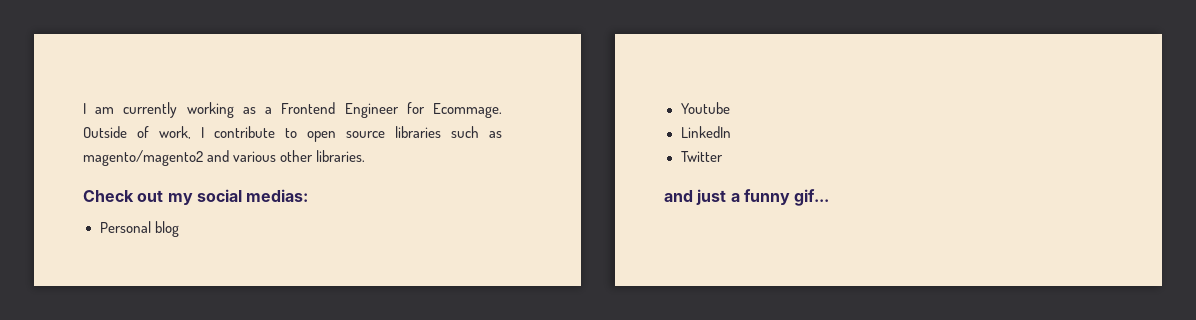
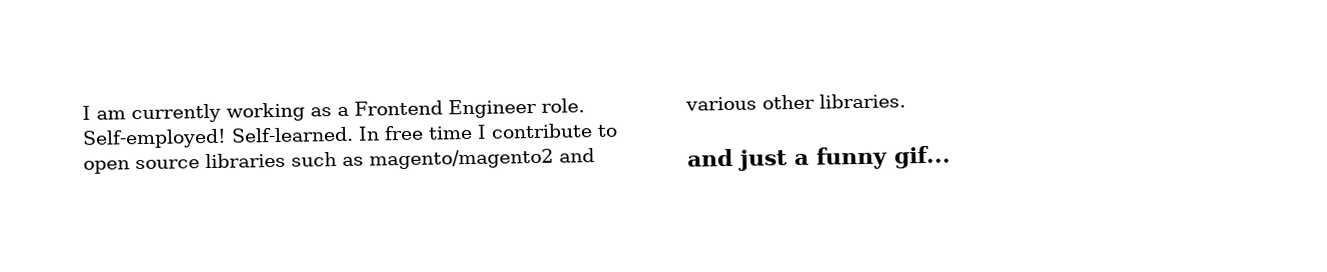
[406,102,503,118] [83,126,191,139] for Ecommage. Outside of work, -> [541,98,585,113] [82,125,473,149] role. Self-employed! Self-learned. In free time
[83,189,309,205] [99,221,179,237] [680,102,731,114] [680,126,731,138] [680,151,724,162] // Check out my social medias: // Personal blog // Youtube // LinkedIn // Twitter -> (906, 101) none

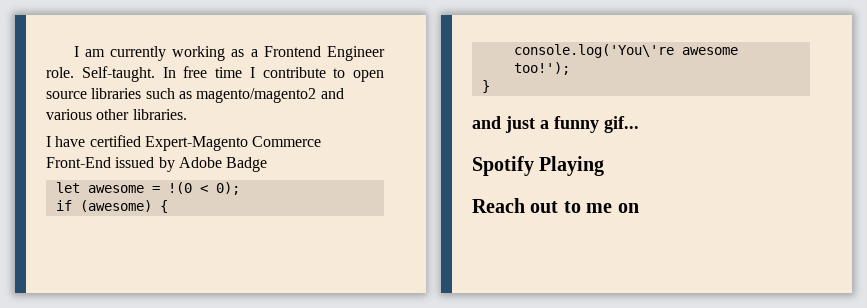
[82,126,354,149] Self-employed! Self-learned. -> [81,66,155,82] Self-taught.
(906, 101) none -> [46,135,322,151] [46,157,268,172] [55,182,240,195] [55,200,168,213] [513,44,738,58] [513,62,570,75] [481,80,490,93] // I have certified Expert-Magento Commerce Front-End issued by Adobe Badge // let awesome = !(0 < 0); // if (awesome) { // console.log('You\'re awesome too!'); // }
(951, 157) none -> [472,156,605,176] [472,198,639,213] // Spotify Playing // Reach out to me on

